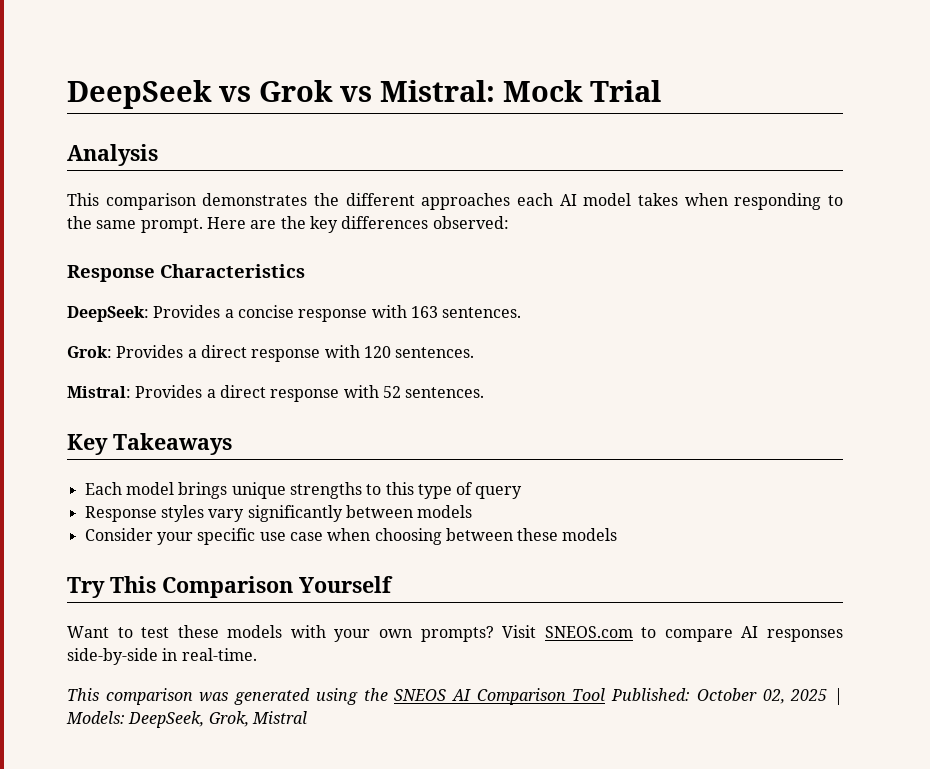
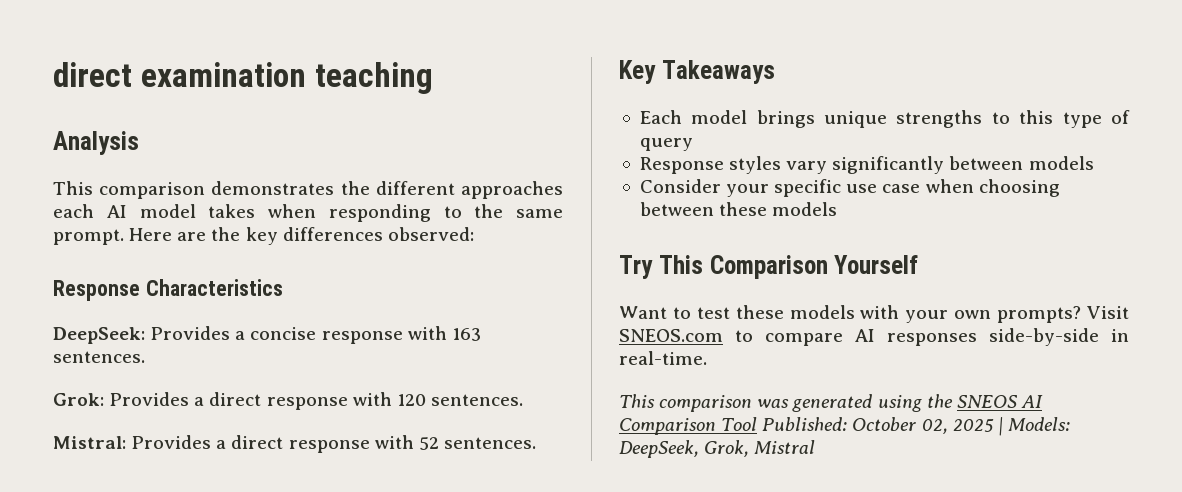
[67,80,661,109] DeepSeek vs Grok vs Mistral: Mock Trial -> [53,62,434,94] direct examination teaching

